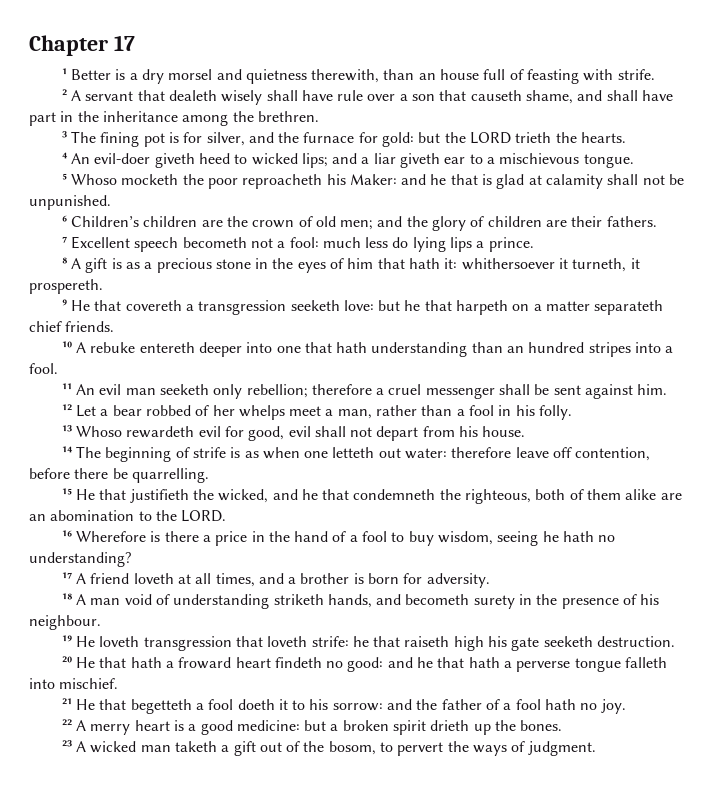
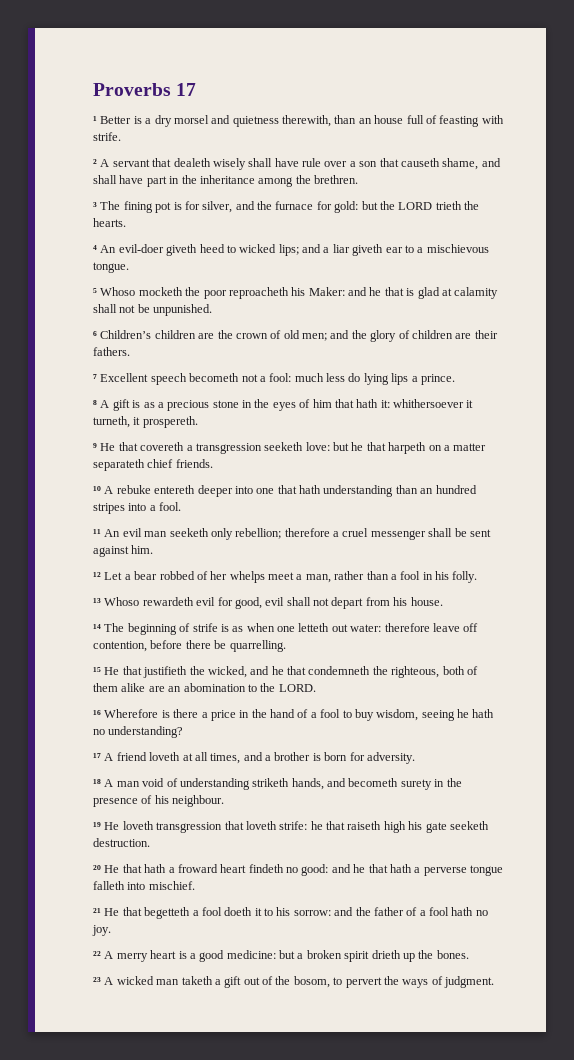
[29,35,108,56] Chapter -> [93,83,171,96] Proverbs

